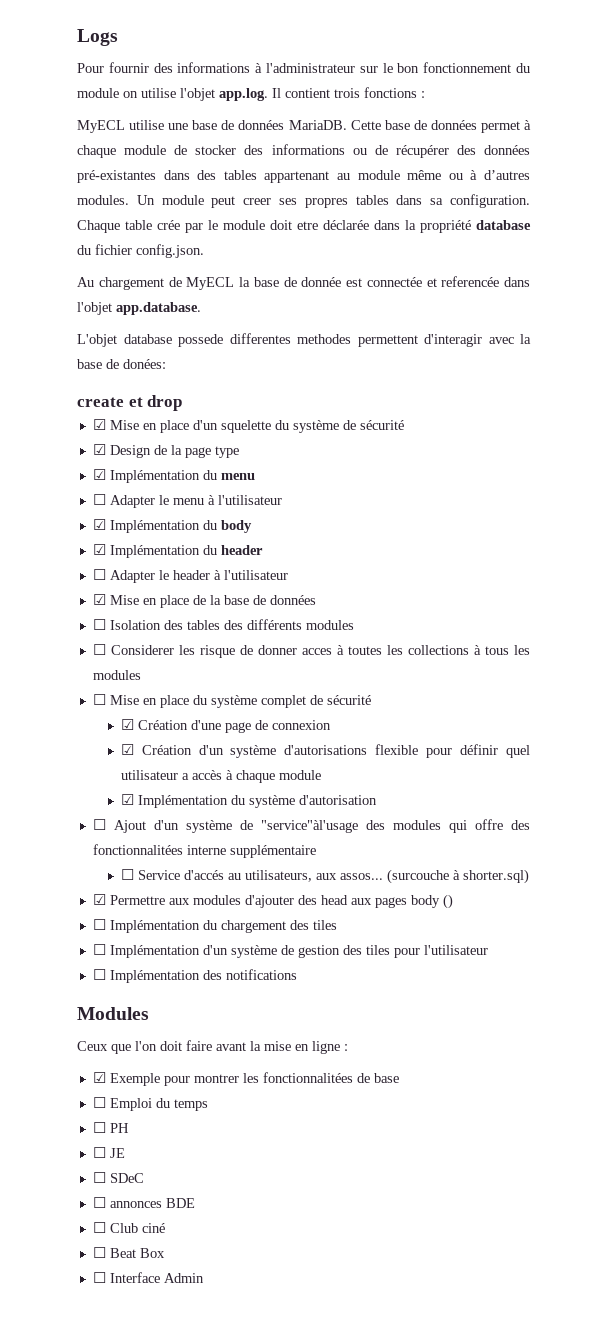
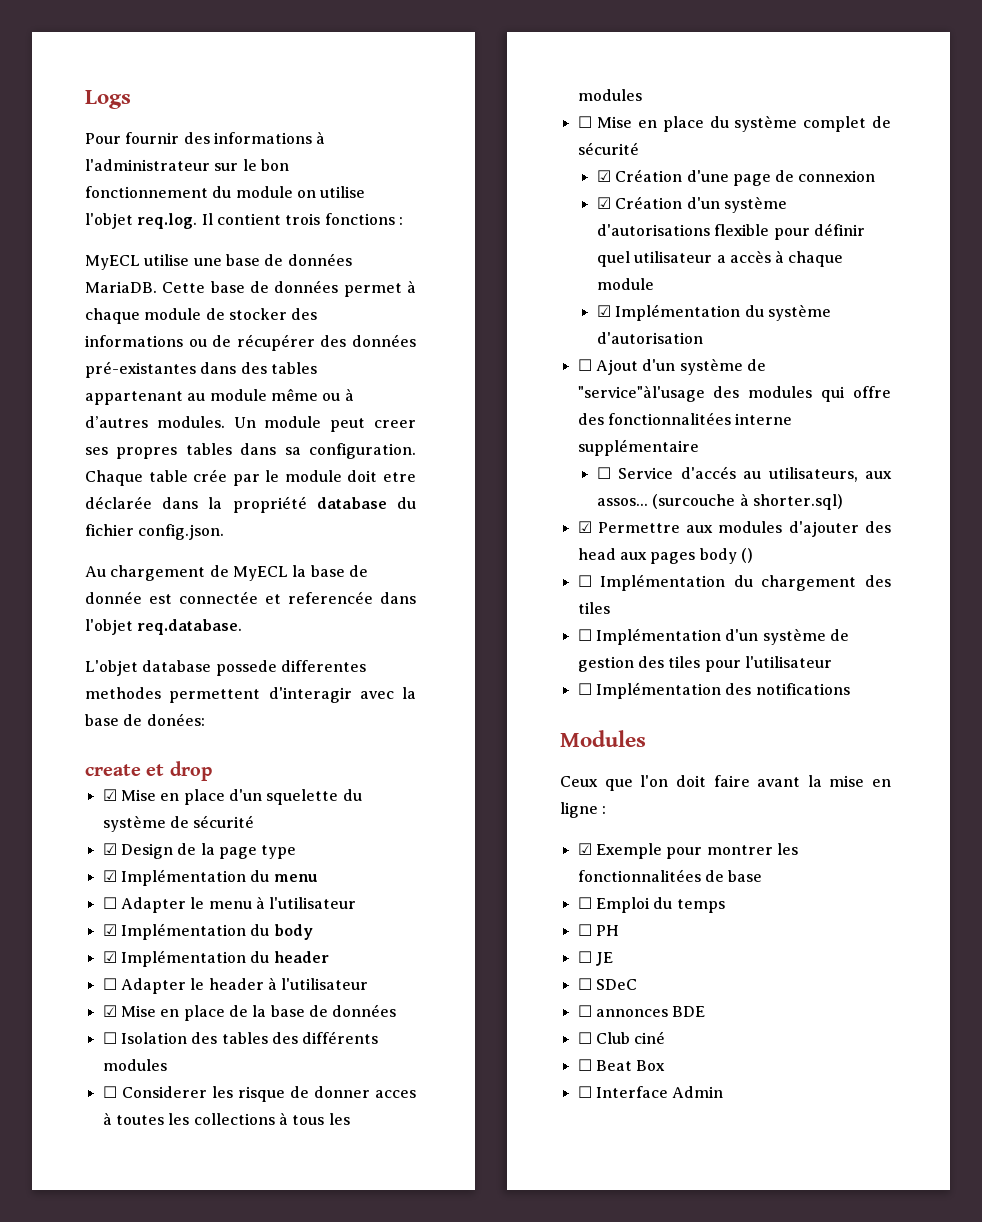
[219,88,268,101] app.log. -> [137,213,198,229] req.log.
[116,302,201,315] app.database. -> [137,619,243,635] req.database.

